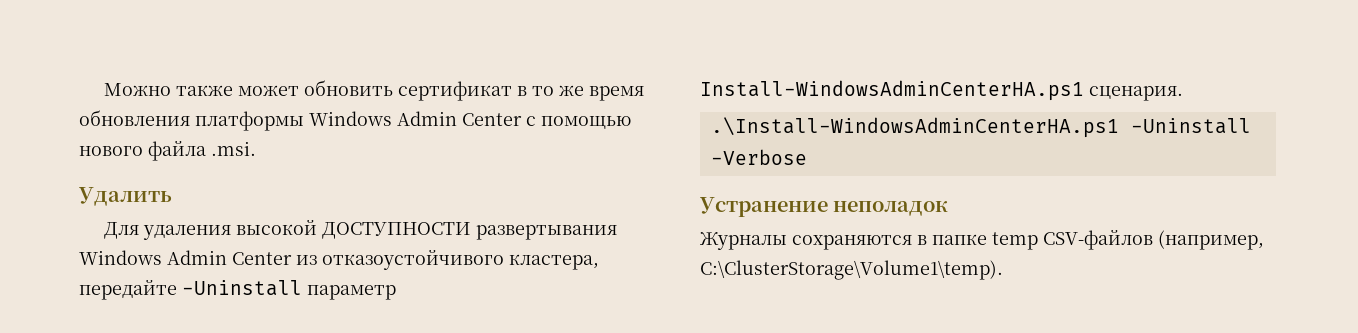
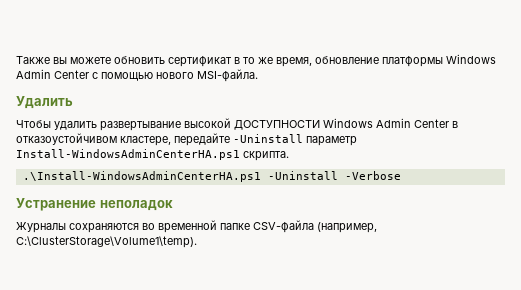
[104,83,300,96] Можно также может -> [16,56,111,64] Также вы можете
[589,86,645,101] [79,110,190,126] время обновления -> [276,56,379,67] время, обновление
[148,141,256,161] файла .msi. -> [197,69,258,82] MSI-файла.
[104,222,232,240] Для удаления -> [16,120,181,131] Чтобы удалить развертывание
[476,225,618,240] [79,250,599,270] развертывания Windows Admin Center из отказоустойчивого кластера, -> [323,118,458,128] [16,133,171,146] Windows Admin Center в отказоустойчивом кластере,
[1089,86,1183,101] сценария. -> [243,151,289,161] скрипта.
[917,230,1153,250] в папке temp CSV-файлов -> [142,220,314,233] во временной папке CSV-файла

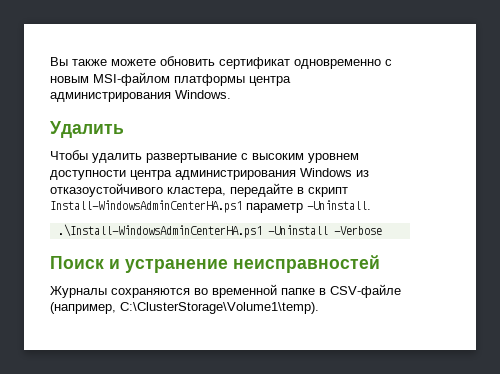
[16,56,67,64] Также вы -> [50,57,107,66] Вы также
[234,54,496,67] [16,69,258,82] [16,96,73,109] [16,118,458,131] [16,133,357,146] [16,149,289,161] в то же время, обновление платформы Windows Admin Center с помощью нового MSI-файла. // Удалить // Чтобы удалить развертывание высокой ДОСТУПНОСТИ Windows Admin Center в отказоустойчивом кластере, передайте -Uninstall параметр Install-WindowsAdminCenterHA.ps1 скрипта. -> [294,59,392,69] [50,72,291,86] [50,90,231,102] [50,121,124,138] [50,150,359,163] [50,168,369,180] [50,183,348,197] [50,200,371,213] одновременно с новым MSI-файлом платформы центра администрирования Windows. // Удалить // Чтобы удалить развертывание с высоким уровнем доступности центра администрирования Windows из отказоустойчивого кластера, передайте в скрипт Install-WindowsAdminCenterHA.ps1 параметр -Uninstall.
[16,198,173,211] Устранение неполадок -> [50,255,380,273] Поиск и устранение неисправностей
[253,220,314,233] CSV-файла -> [319,284,401,298] в CSV-файле

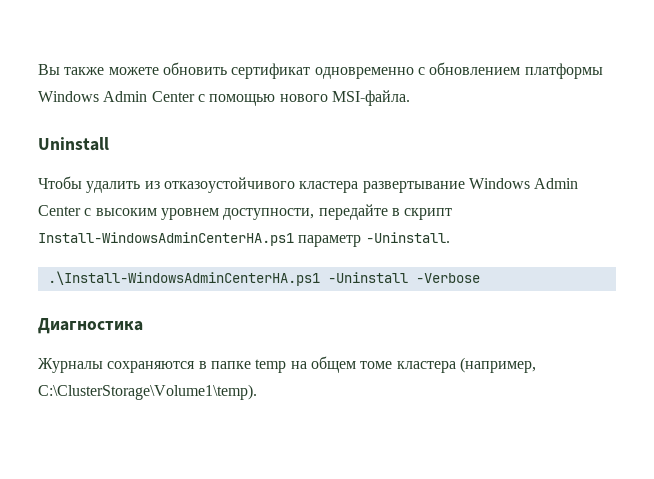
[50,72,291,86] [50,90,231,102] [50,121,124,138] [50,150,359,163] [50,168,369,180] [50,183,226,197] новым MSI-файлом платформы центра администрирования Windows. // Удалить // Чтобы удалить развертывание с высоким уровнем доступности центра администрирования Windows из отказоустойчивого кластера, -> [429,62,603,79] [38,90,410,106] [38,137,109,151] [38,176,579,193] [38,205,315,220] обновлением платформы Windows Admin Center с помощью нового MSI-файла. // Uninstall // Чтобы удалить из отказоустойчивого кластера развертывание Windows Admin Center с высоким уровнем доступности,
[50,255,380,273] [50,284,401,298] Поиск и устранение неисправностей // Журналы сохраняются во временной папке в CSV-файле -> [38,318,143,334] [38,356,456,373] Диагностика // Журналы сохраняются в папке temp на общем томе кластера

